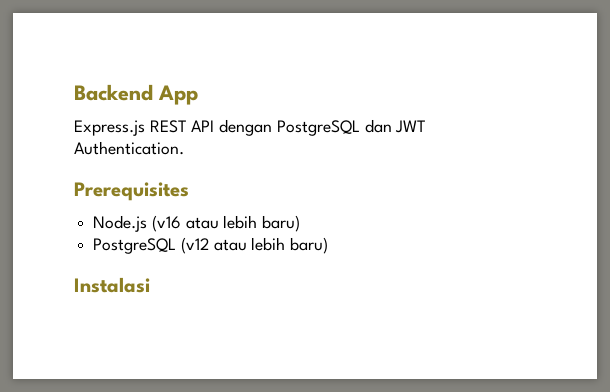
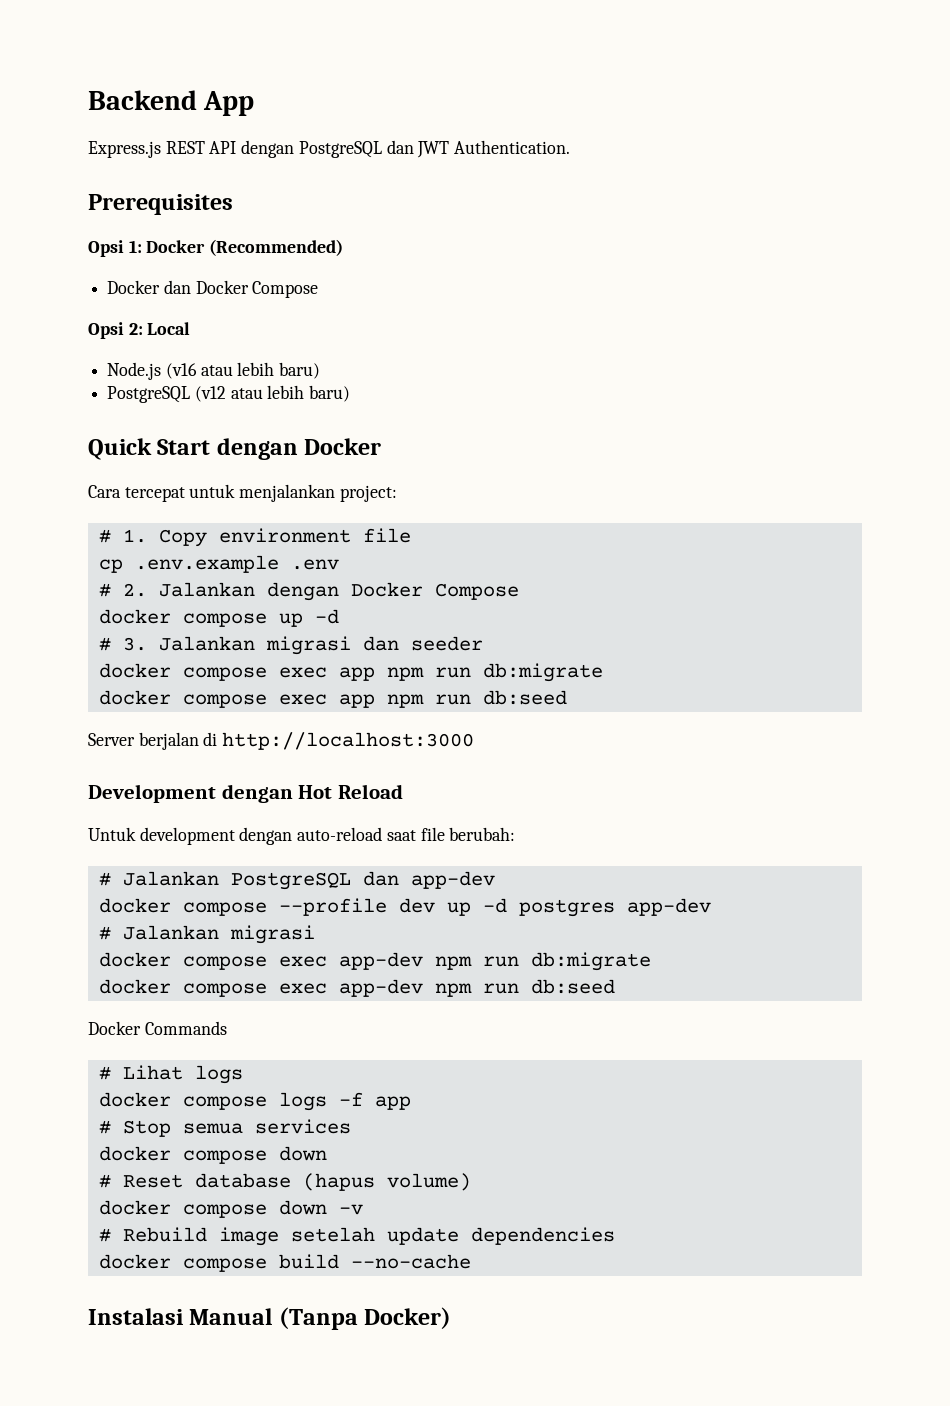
(189, 191) none -> [88,239,344,257] [107,280,319,298] [88,322,191,339] // Opsi 1: Docker (Recommended) // Docker dan Docker Compose // Opsi 2: Local
[74,277,150,293] Instalasi -> [88,438,382,460] [88,484,397,502] [98,528,411,547] [98,555,339,573] [98,582,519,601] [98,609,339,627] [98,636,483,655] [98,663,603,682] [98,690,567,708] [88,732,475,750] [88,784,403,803] [88,827,516,845] [98,871,495,890] [98,898,711,917] [98,925,315,944] [98,952,651,971] [98,979,615,997] [88,1021,227,1035] [98,1065,243,1084] [98,1092,411,1111] [98,1119,351,1137] [98,1146,327,1164] [98,1173,471,1191] [98,1200,363,1218] [98,1227,615,1246] [98,1254,471,1272] [88,1307,452,1330] Quick Start dengan Docker // Cara tercepat untuk menjalankan project: // # 1. Copy environment file // cp .env.example .env // # 2. Jalankan dengan Docker Compose // docker compose up -d // # 3. Jalankan migrasi dan seeder // docker compose exec app npm run db:migrate // docker compose exec app npm run db:seed // Server berjalan di http://localhost:3000 // Development dengan Hot Reload // Untuk development dengan auto-reload saat file berubah: // # Jalankan PostgreSQL dan app-dev // docker compose --profile dev up -d postgres app-dev // # Jalankan migrasi // docker compose exec app-dev npm run db:migrate // docker compose exec app-dev npm run db:seed // Docker Commands // # Lihat logs // docker compose logs -f app // # Stop semua services // docker compose down // # Reset database (hapus volume) // docker compose down -v // # Rebuild image setelah update dependencies // docker compose build --no-cache // Instalasi Manual (Tanpa Docker)

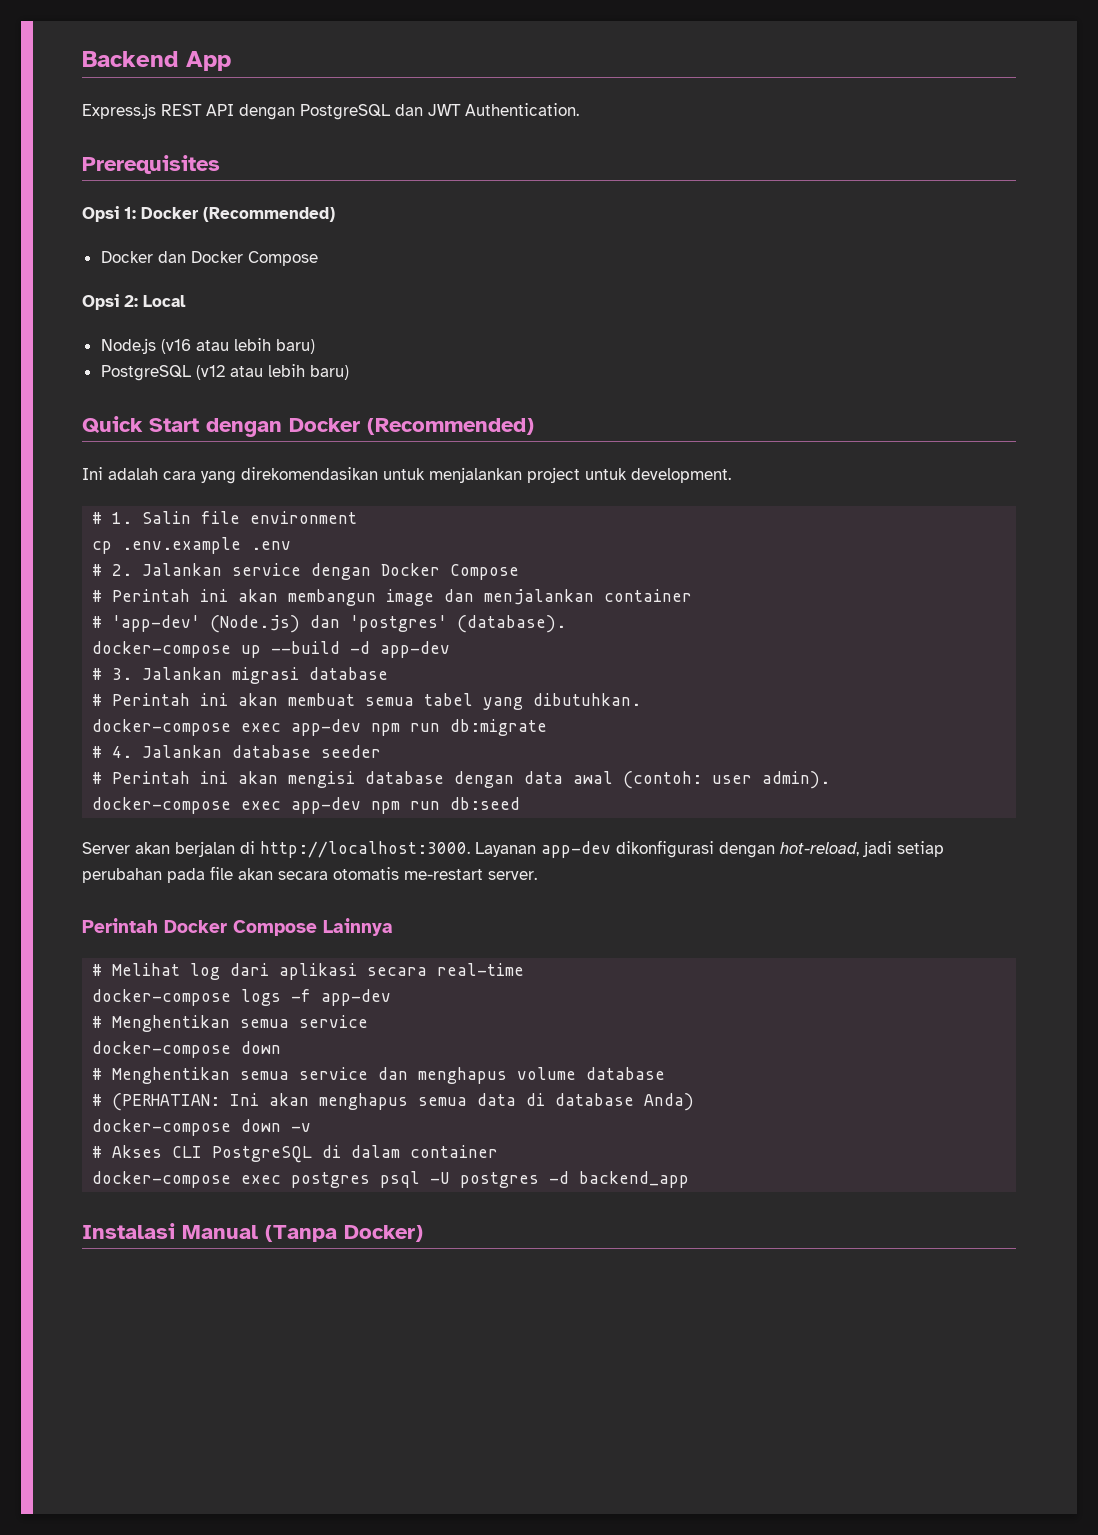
[88,484,397,502] // Cara tercepat untuk menjalankan project: -> [367,418,534,435] [82,467,731,484] (Recommended) // Ini adalah cara yang direkomendasikan untuk menjalankan project untuk development.
[158,529,207,547] Copy -> [142,511,241,524] Salin file
[362,528,411,543] file -> (358, 517) none
(255, 589) none -> [232,563,302,576] service
[98,609,339,627] docker compose up -d -> [92,589,693,606] [92,615,567,633] [92,641,451,658] # Perintah ini akan membangun image dan menjalankan container // # 'app-dev' (Node.js) dan 'postgres' (database). // docker-compose up --build -d app-dev
[362,636,483,651] [98,663,603,682] [98,690,567,708] [88,732,475,750] [88,784,403,803] [88,827,516,845] [98,871,495,890] [98,898,711,917] [98,925,315,944] [98,952,267,970] dan seeder // docker compose exec app npm run db:migrate // docker compose exec app npm run db:seed // Server berjalan di http://localhost:3000 // Development dengan Hot Reload // Untuk development dengan auto-reload saat file berubah: // # Jalankan PostgreSQL dan app-dev // docker compose --profile dev up -d postgres app-dev // # Jalankan migrasi // docker compose -> [309,667,389,680] [92,693,642,710] [92,719,232,736] database // # Perintah ini akan membuat semua tabel yang dibutuhkan. // docker-compose
[98,979,267,997] docker compose -> [92,745,382,758] [92,771,831,789] [92,797,232,814] # 4. Jalankan database seeder // # Perintah ini akan mengisi database dengan data awal (contoh: user admin). // docker-compose
[88,1021,227,1035] [98,1065,243,1084] [98,1092,267,1110] Docker Commands // # Lihat logs // docker compose -> [82,840,944,858] [82,866,537,883] [82,918,393,936] [92,963,525,980] [92,989,232,1006] Server akan berjalan di http://localhost:3000. Layanan app-dev dikonfigurasi dengan hot-reload, jadi setiap perubahan pada file akan secara otomatis me-restart server. // Perintah Docker Compose Lainnya // # Melihat log dari aplikasi secara real-time // docker-compose
[374,1096,411,1110] [98,1119,351,1137] [98,1146,327,1164] [98,1173,471,1191] [98,1200,363,1218] [98,1227,615,1246] [98,1254,471,1272] app // # Stop semua services // docker compose down // # Reset database (hapus volume) // docker compose down -v // # Rebuild image setelah update dependencies // docker compose build --no-cache -> [321,989,392,1006] [92,1015,369,1032] [92,1041,282,1058] [92,1067,666,1084] [92,1093,695,1111] [92,1119,312,1136] [92,1145,499,1163] [92,1171,690,1188] app-dev // # Menghentikan semua service // docker-compose down // # Menghentikan semua service dan menghapus volume database // # (PERHATIAN: Ini akan menghapus semua data di database Anda) // docker-compose down -v // # Akses CLI PostgreSQL di dalam container // docker-compose exec postgres psql -U postgres -d backend_app

